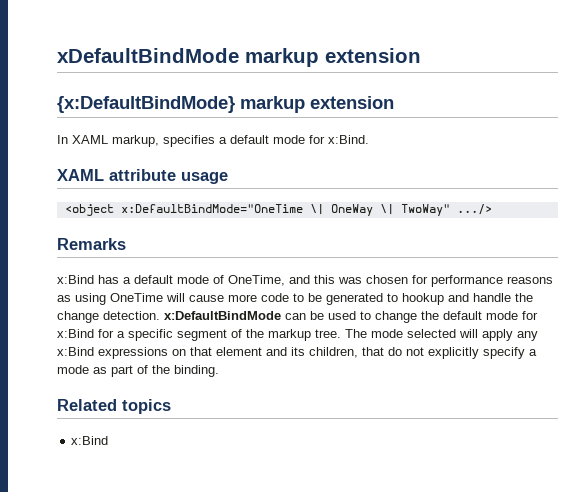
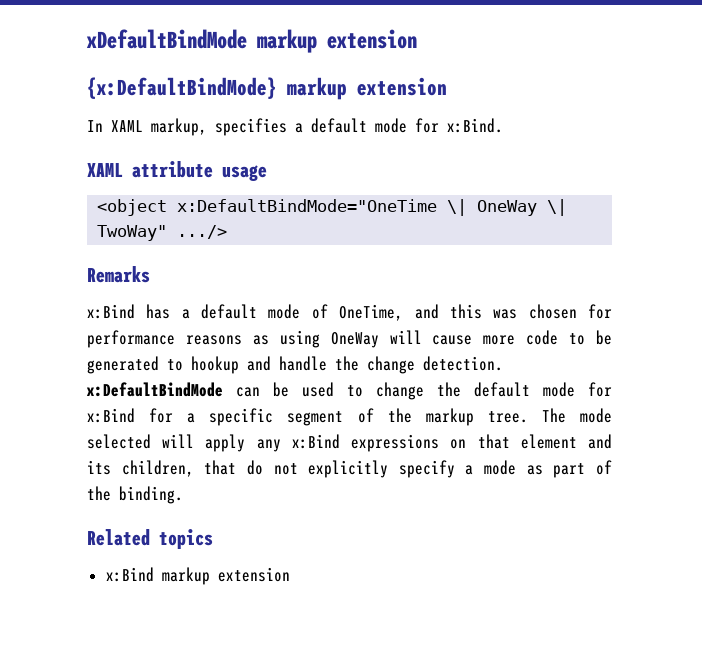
[110,293,163,302] OneTime -> [330,332,379,348] OneWay
(109, 440) none -> [161,567,290,585] markup extension

